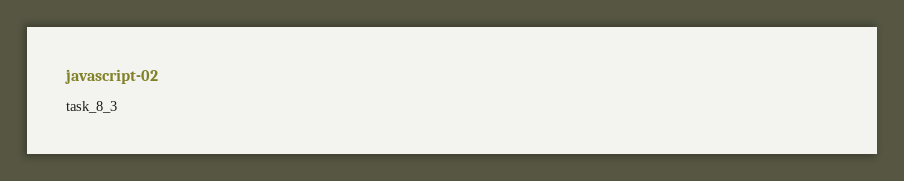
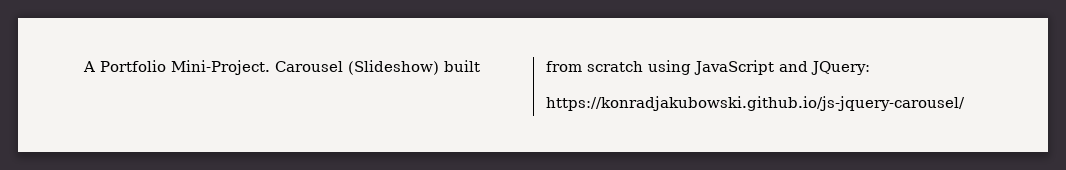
[65,69,158,84] [66,101,117,113] javascript-02 // task_8_3 -> [83,60,870,75] [546,96,965,111] A Portfolio Mini-Project. Carousel (Slideshow) built from scratch using JavaScript and JQuery: // https://konradjakubowski.github.io/js-jquery-carousel/

